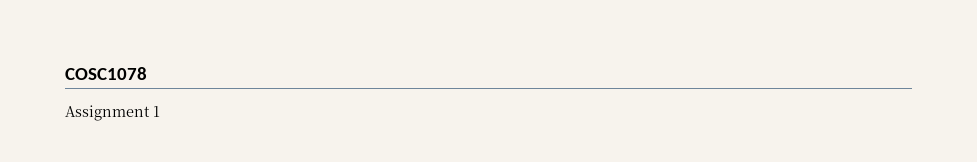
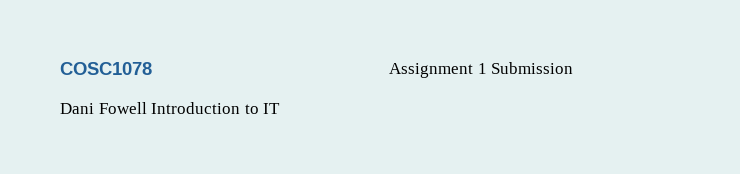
(147, 73) none -> [60,102,281,114] Dani Fowell Introduction to IT
(160, 111) none -> [491,62,574,74] Submission

